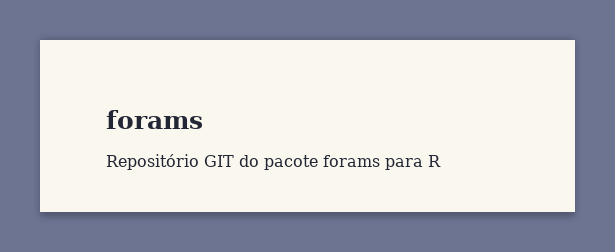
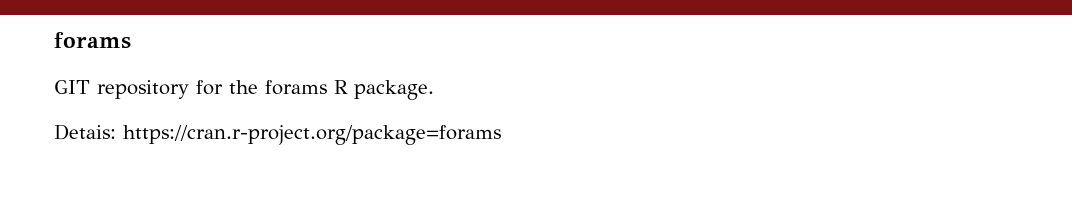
[106,154,441,170] Repositório GIT do pacote forams para R -> [54,80,434,100] [54,124,501,145] GIT repository for the forams R package. // Detais: https://cran.r-project.org/package=forams

